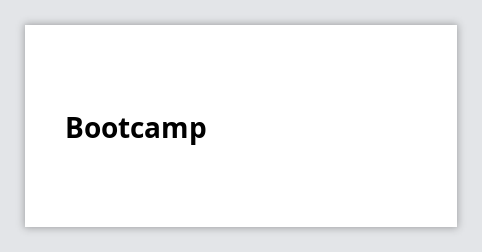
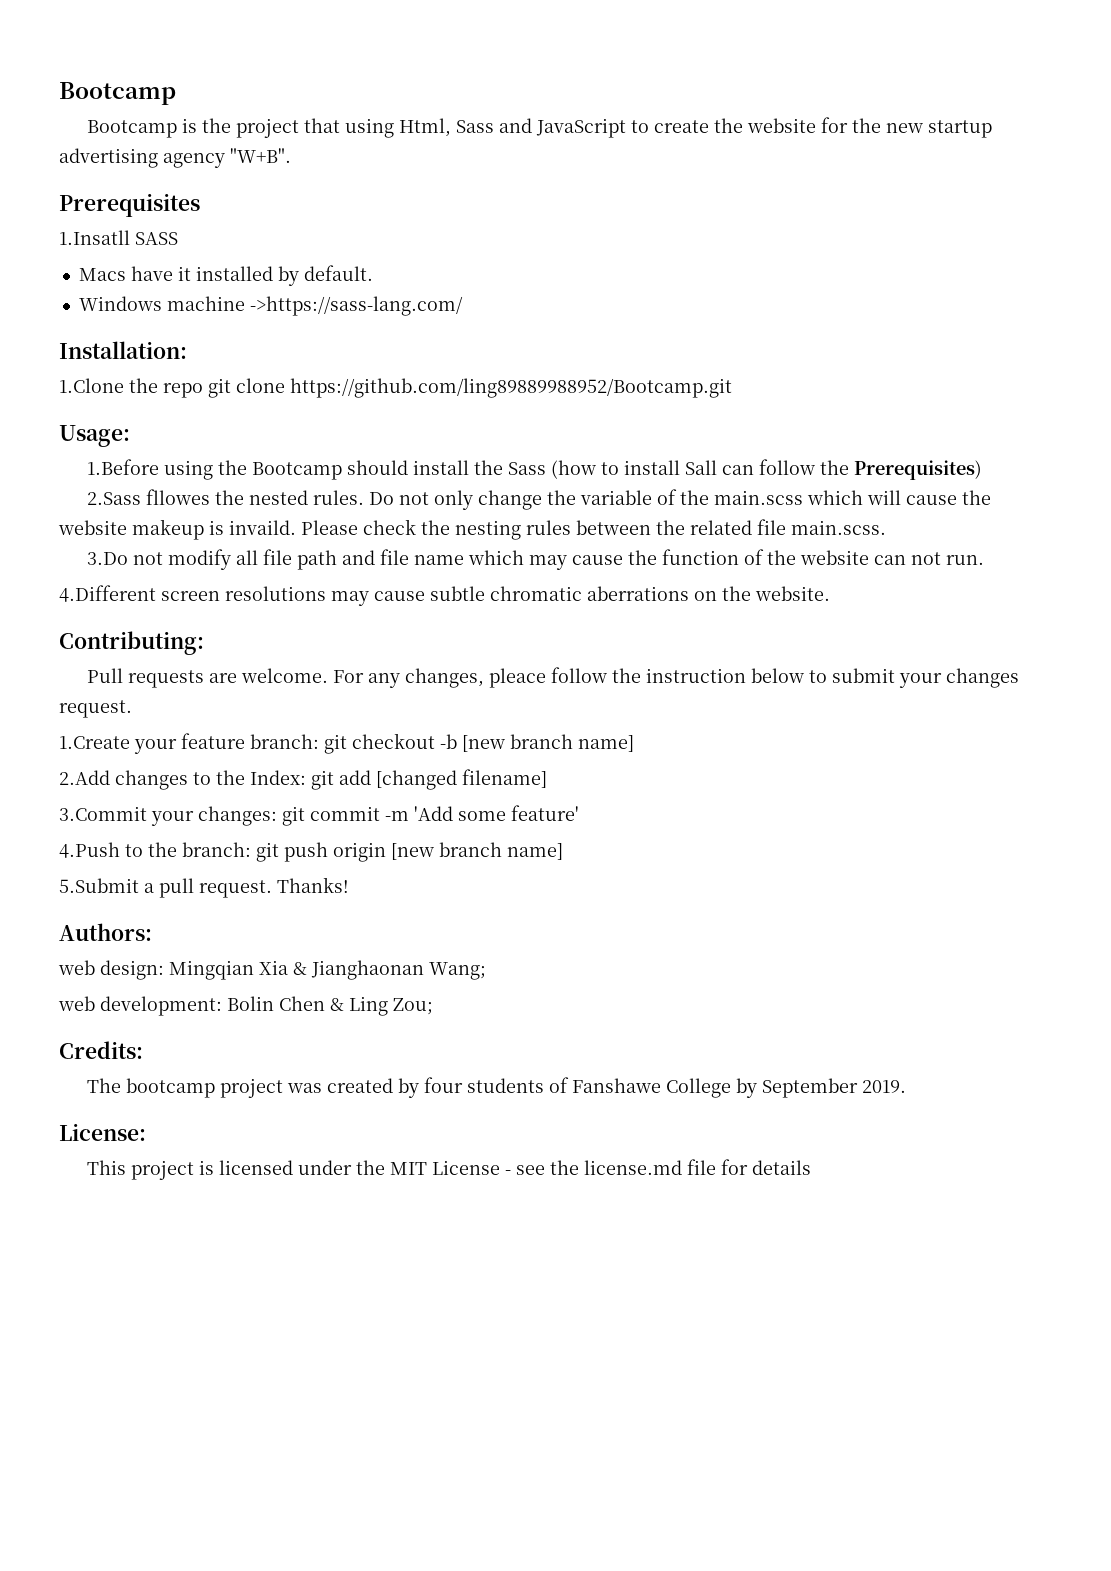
[65,117,207,145] Bootcamp -> [59,82,176,105] [86,117,992,138] [59,148,291,168] [59,193,200,217] [59,230,178,245] [78,265,373,286] [78,296,463,316] [59,341,187,359] [59,378,732,398] [59,425,130,447] [86,459,982,480] [86,489,991,510] [58,519,886,540] [86,549,984,570] [59,585,830,606] [59,631,204,655] [86,667,1019,688] [59,700,132,718] [59,733,634,754] [59,769,547,790] [59,805,579,826] [59,842,563,862] [59,877,349,898] [59,923,152,941] [58,960,486,980] [58,996,433,1016] [59,1041,143,1059] [86,1077,906,1098] [59,1123,146,1141] [86,1159,811,1180] Bootcamp // Bootcamp is the project that using Html, Sass and JavaScript to create the website for the new startup advertising agency "W+B". // Prerequisites // 1.Insatll SASS // Macs have it installed by default. // Windows machine ->https://sass-lang.com/ // Installation: // 1.Clone the repo git clone https://github.com/ling89889988952/Bootcamp.git // Usage: // 1.Before using the Bootcamp should install the Sass (how to install Sall can follow the Prerequisites) // 2.Sass fllowes the nested rules. Do not only change the variable of the main.scss which will cause the website makeup is invaild. Please check the nesting rules between the related file main.scss. // 3.Do not modify all file path and file name which may cause the function of the website can not run. // 4.Different screen resolutions may cause subtle chromatic aberrations on the website. // Contributing: // Pull requests are welcome. For any changes, pleace follow the instruction below to submit your changes request. // 1.Create your feature branch: git checkout -b [new branch name] // 2.Add changes to the Index: git add [changed filename] // 3.Commit your changes: git commit -m 'Add some feature' // 4.Push to the branch: git push origin [new branch name] // 5.Submit a pull request. Thanks! // Authors: // web design: Mingqian Xia & Jianghaonan Wang; // web development: Bolin Chen & Ling Zou; // Credits: // The bootcamp project was created by four students of Fanshawe College by September 2019. // License: // This project is licensed under the MIT License - see the license.md file for details

